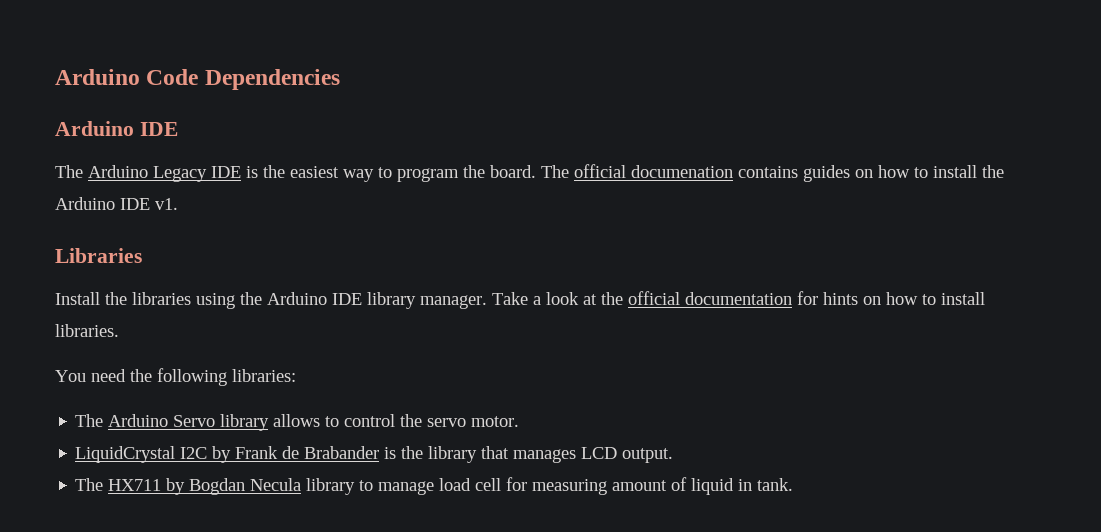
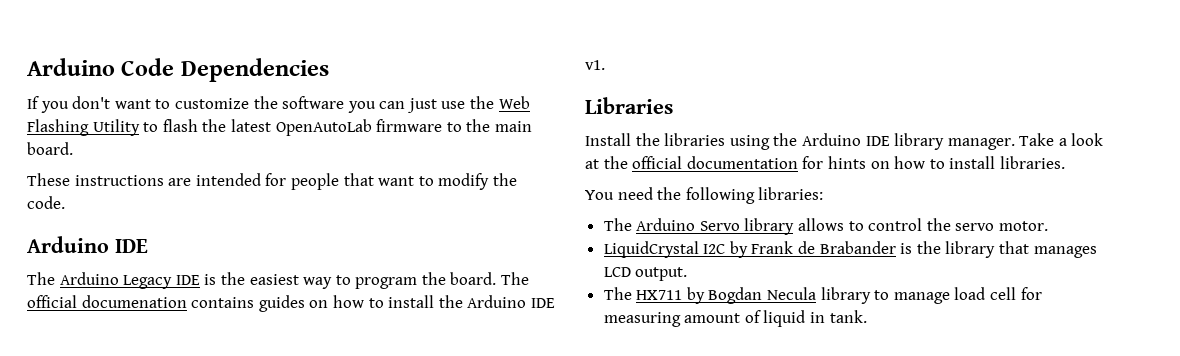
(340, 79) none -> [27,96,530,113] [27,119,532,136] [27,142,73,155] [27,173,517,190] [27,196,65,209] // If you don't want to customize the software you can just use the Web Flashing Utility to flash the latest OpenAutoLab firmware to the main board. // These instructions are intended for people that want to modify the code.

